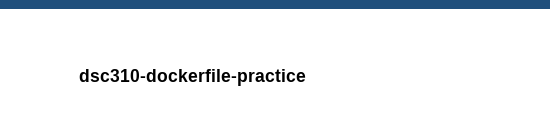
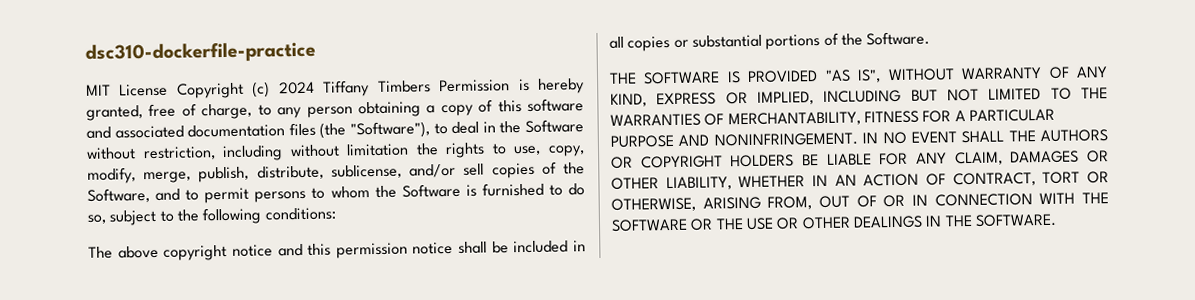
(306, 77) none -> [86,78,586,99] [86,98,585,121] [86,119,585,139] [86,142,585,162] [87,161,585,184] [87,182,585,204] [87,207,336,226] [88,240,586,261] [609,31,931,52] [609,66,1108,85] [610,87,1108,107] [610,108,1055,127] [610,129,1108,148] [611,150,1109,169] [611,171,1109,191] [611,192,1109,212] [611,213,1057,232] // MIT License Copyright (c) 2024 Tiffany Timbers Permission is hereby granted, free of charge, to any person obtaining a copy of this software and associated documentation files (the "Software"), to deal in the Software without restriction, including without limitation the rights to use, copy, modify, merge, publish, distribute, sublicense, and/or sell copies of the Software, and to permit persons to whom the Software is furnished to do so, subject to the following conditions: // The above copyright notice and this permission notice shall be included in all copies or substantial portions of the Software. // THE SOFTWARE IS PROVIDED "AS IS", WITHOUT WARRANTY OF ANY KIND, EXPRESS OR IMPLIED, INCLUDING BUT NOT LIMITED TO THE WARRANTIES OF MERCHANTABILITY, FITNESS FOR A PARTICULAR PURPOSE AND NONINFRINGEMENT. IN NO EVENT SHALL THE AUTHORS OR COPYRIGHT HOLDERS BE LIABLE FOR ANY CLAIM, DAMAGES OR OTHER LIABILITY, WHETHER IN AN ACTION OF CONTRACT, TORT OR OTHERWISE, ARISING FROM, OUT OF OR IN CONNECTION WITH THE SOFTWARE OR THE USE OR OTHER DEALINGS IN THE SOFTWARE.

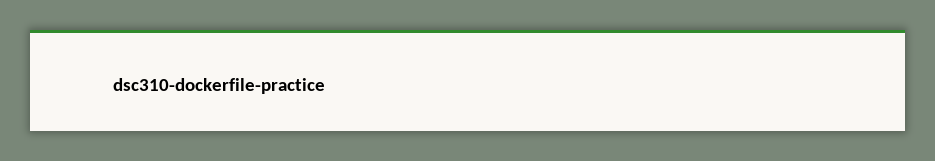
[86,78,586,99] [86,98,585,121] [86,119,585,139] [86,142,585,162] [87,161,585,184] [87,182,585,204] [87,207,336,226] [88,240,586,261] [609,31,931,52] [609,66,1108,85] [610,87,1108,107] [610,108,1055,127] [610,129,1108,148] [611,150,1109,169] [611,171,1109,191] [611,192,1109,212] [611,213,1057,232] // MIT License Copyright (c) 2024 Tiffany Timbers Permission is hereby granted, free of charge, to any person obtaining a copy of this software and associated documentation files (the "Software"), to deal in the Software without restriction, including without limitation the rights to use, copy, modify, merge, publish, distribute, sublicense, and/or sell copies of the Software, and to permit persons to whom the Software is furnished to do so, subject to the following conditions: // The above copyright notice and this permission notice shall be included in all copies or substantial portions of the Software. // THE SOFTWARE IS PROVIDED "AS IS", WITHOUT WARRANTY OF ANY KIND, EXPRESS OR IMPLIED, INCLUDING BUT NOT LIMITED TO THE WARRANTIES OF MERCHANTABILITY, FITNESS FOR A PARTICULAR PURPOSE AND NONINFRINGEMENT. IN NO EVENT SHALL THE AUTHORS OR COPYRIGHT HOLDERS BE LIABLE FOR ANY CLAIM, DAMAGES OR OTHER LIABILITY, WHETHER IN AN ACTION OF CONTRACT, TORT OR OTHERWISE, ARISING FROM, OUT OF OR IN CONNECTION WITH THE SOFTWARE OR THE USE OR OTHER DEALINGS IN THE SOFTWARE. -> (325, 86) none

